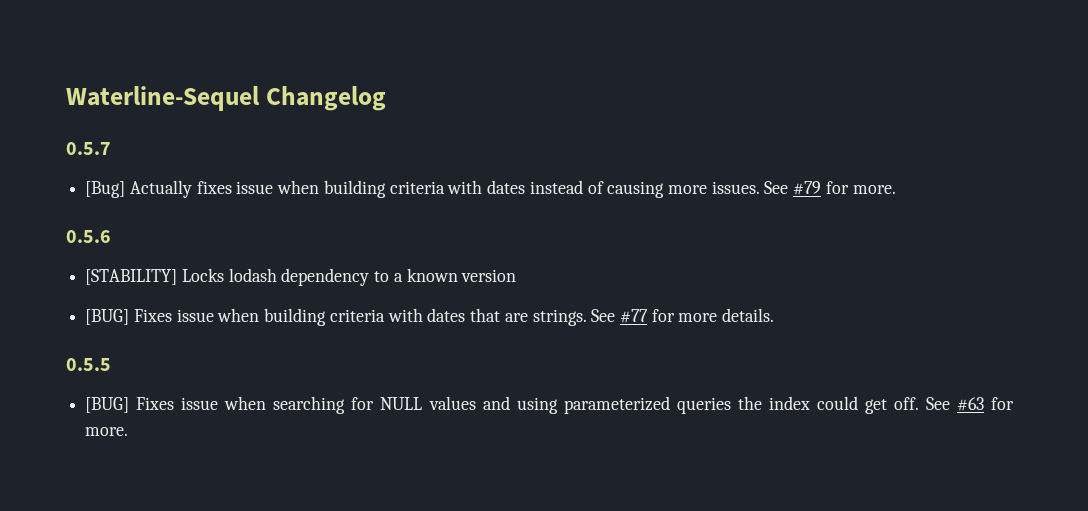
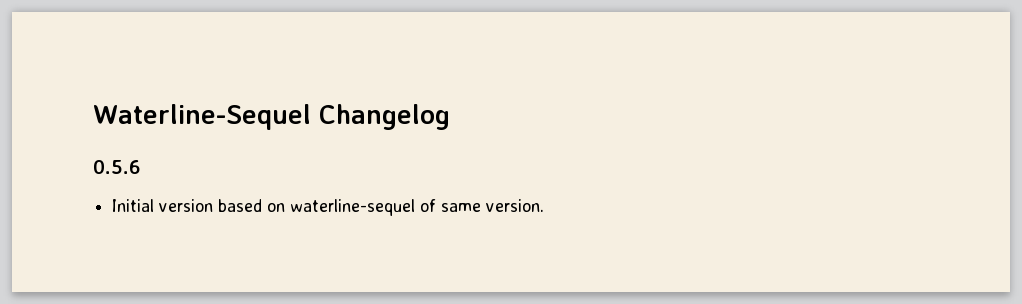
[66,142,111,155] [85,180,896,198] [66,230,111,243] [85,268,517,286] [85,308,775,326] [66,358,111,371] [85,396,1014,414] [85,427,129,436] 0.5.7 // [Bug] Actually fixes issue when building criteria with dates instead of causing more issues. See #79 for more. // 0.5.6 // [STABILITY] Locks lodash dependency to a known version // [BUG] Fixes issue when building criteria with dates that are strings. See #77 for more details. // 0.5.5 // [BUG] Fixes issue when searching for NULL values and using parameterized queries the index could get off. See #63 for more. -> [93,160,140,174] [112,199,545,216] 0.5.6 // Initial version based on waterline-sequel of same version.

